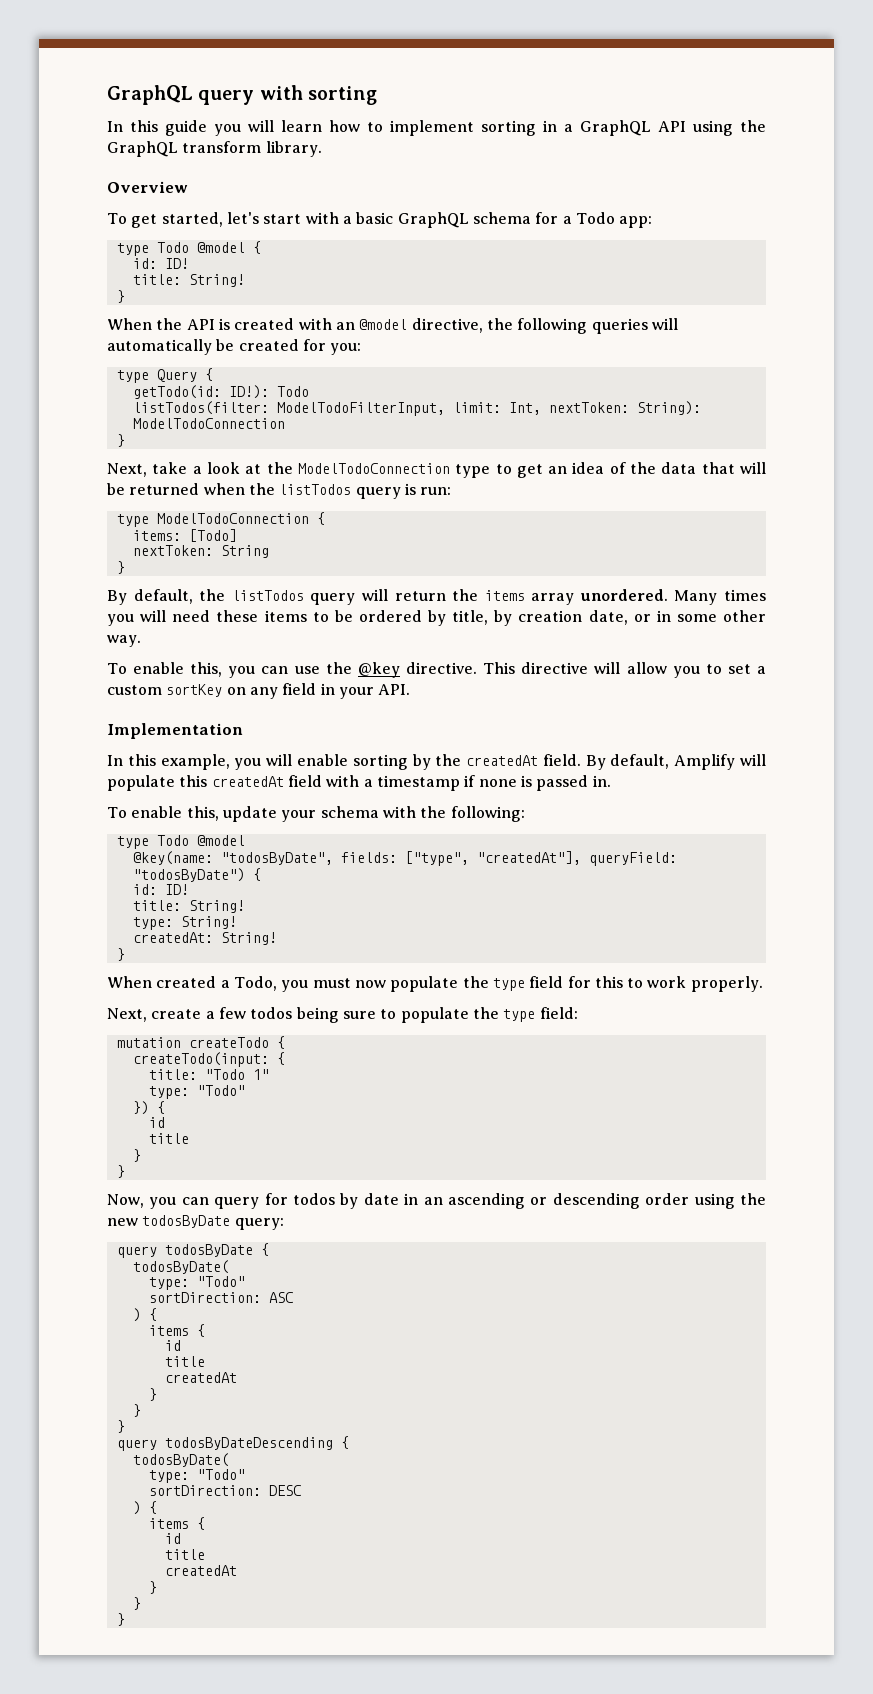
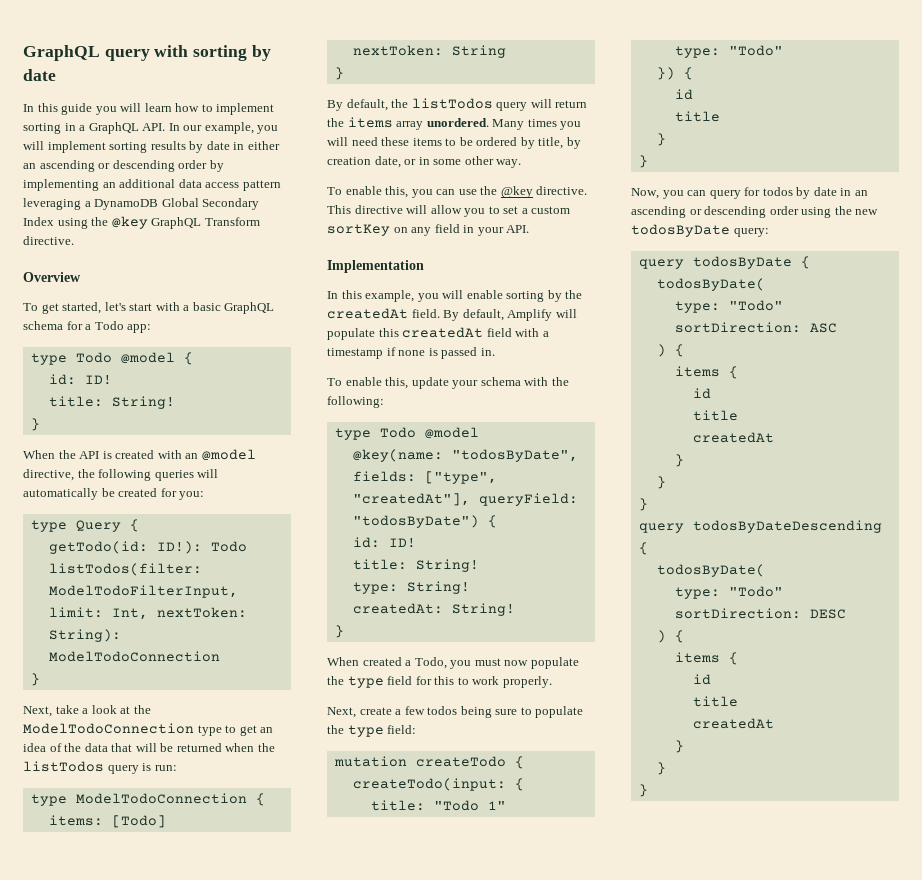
(377, 95) none -> [251,45,271,61] [23,69,56,81] by date
[658,120,766,136] [107,141,322,157] API using the GraphQL transform library. -> [142,122,279,134] [23,141,280,153] [23,160,224,172] [23,179,281,191] [23,198,260,210] [23,216,260,229] [23,236,74,245] API. In our example, you will implement sorting results by date in either an ascending or descending order by implementing an additional data access pattern leveraging a DynamoDB Global Secondary Index using the @key GraphQL Transform directive.

